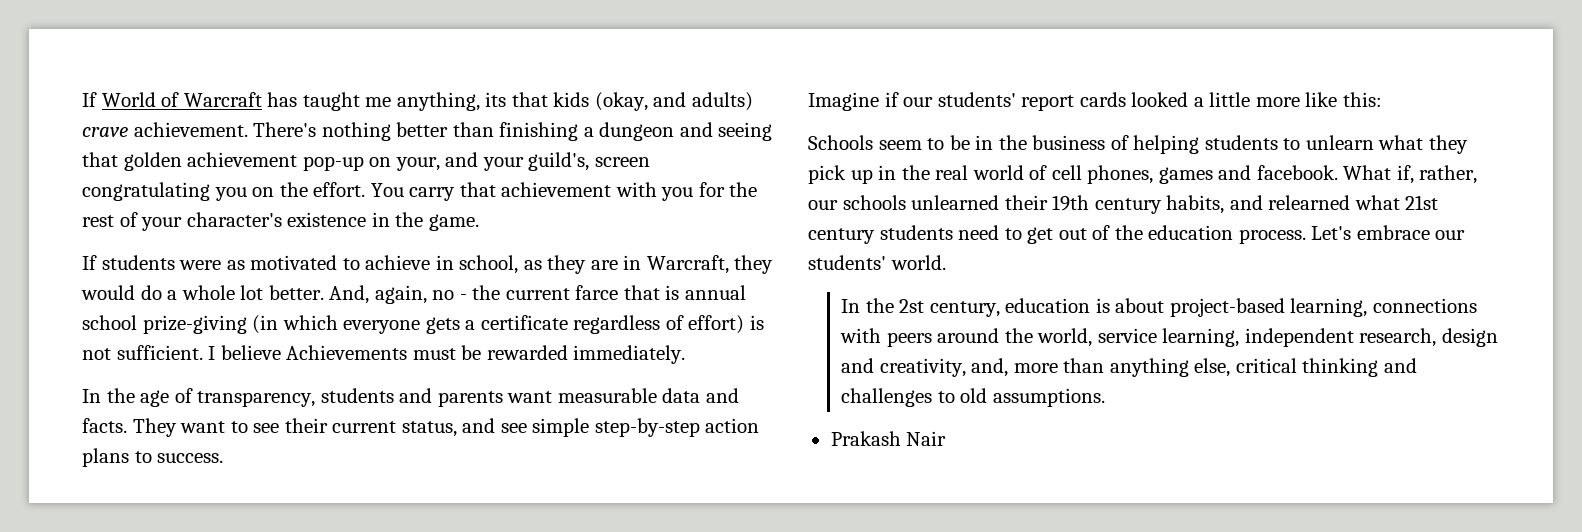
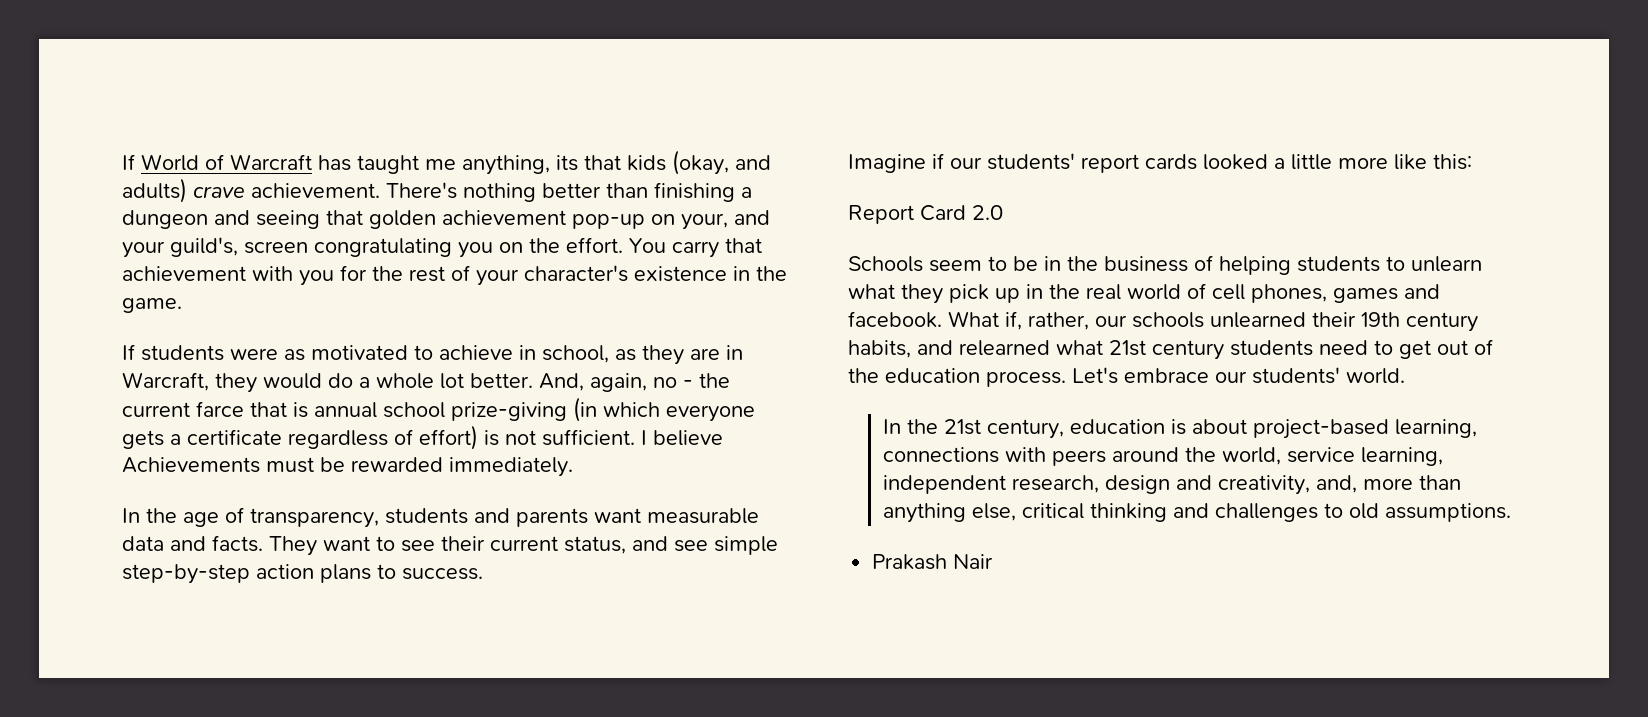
(1382, 99) none -> [848,205,1003,224] // Report Card 2.0
[899,299,925,313] 2st -> [944,419,982,435] 21st

